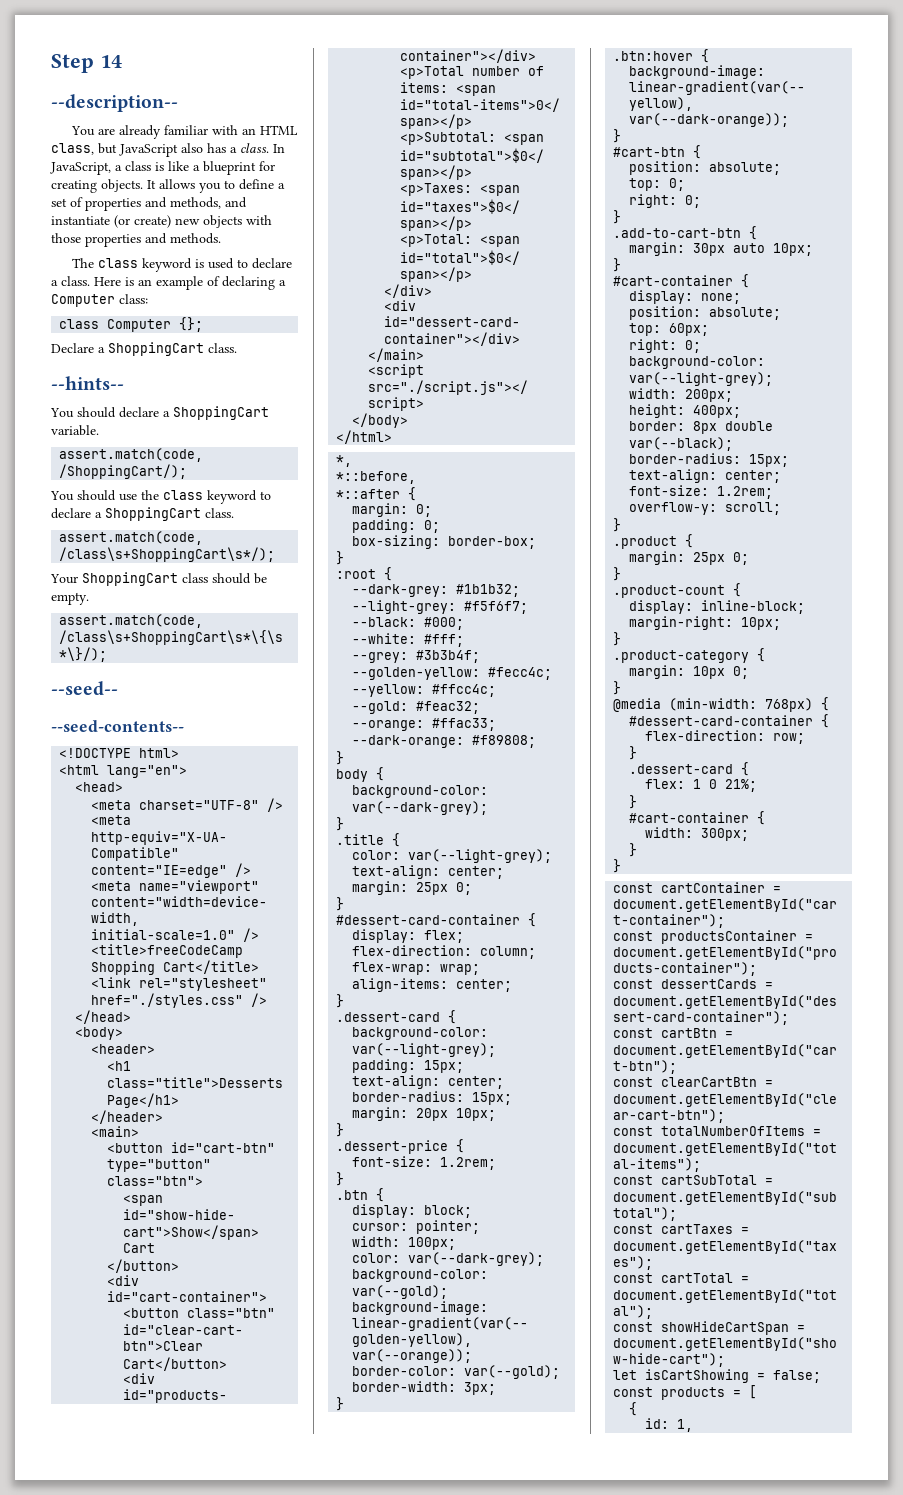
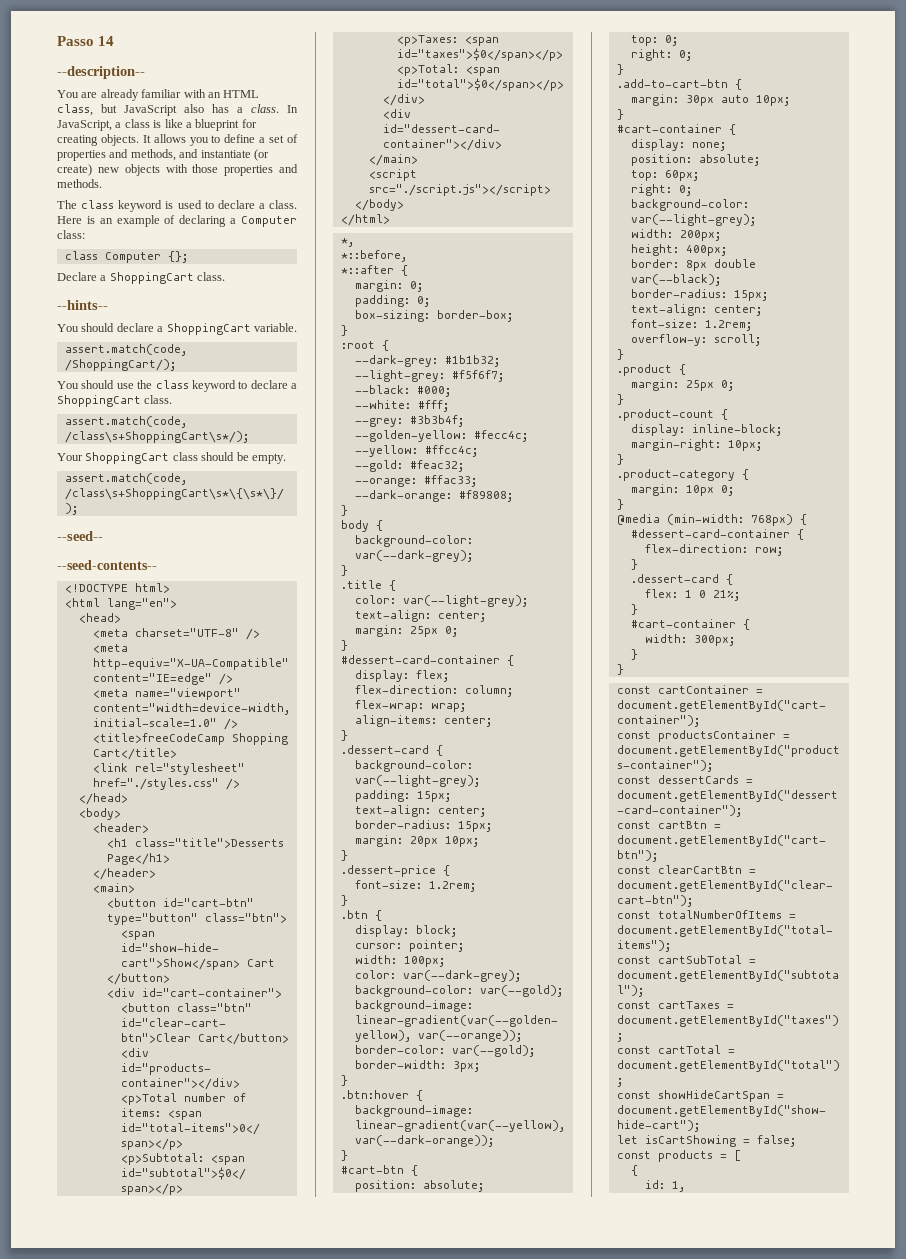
[51,54,94,73] Step -> [57,36,94,46] Passo

